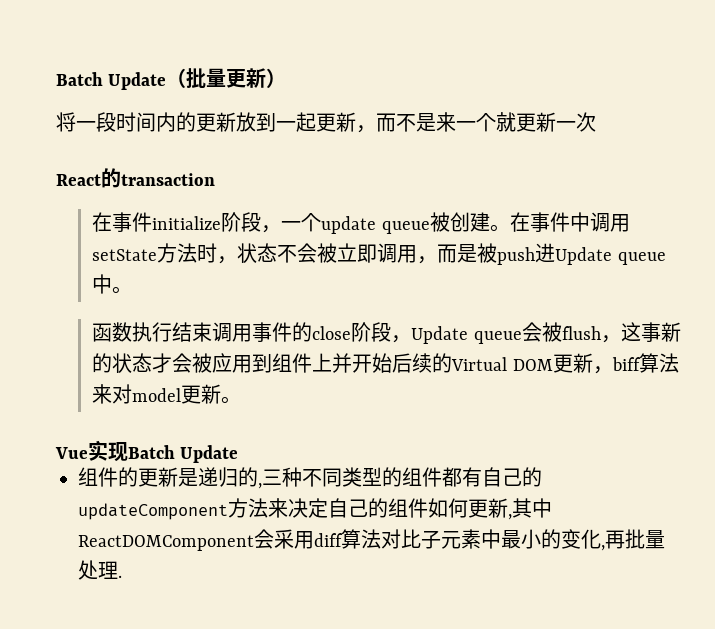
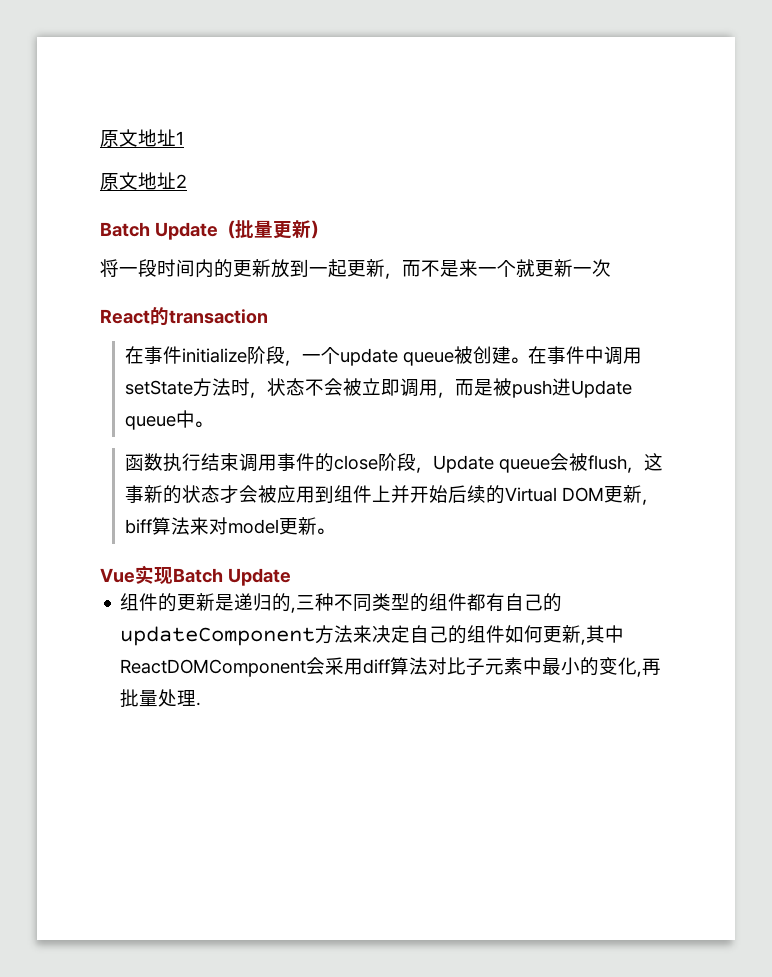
(56, 79) none -> [100,129,184,147] [100,172,187,190] 原文地址1 // 原文地址2 //

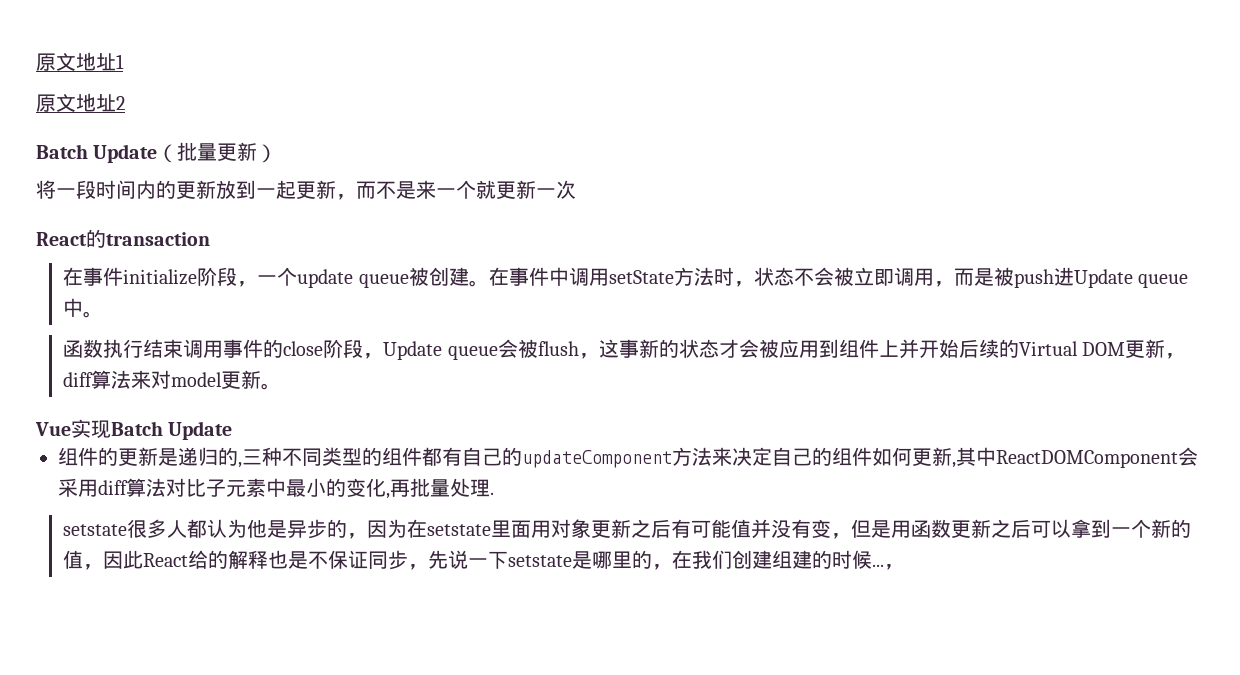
[125,519,153,534] biff -> [63,372,94,387] diff
(202, 704) none -> [63,519,1192,539] [63,550,905,570] // setstate很多人都认为他是异步的，因为在setstate里面用对象更新之后有可能值并没有变，但是用函数更新之后可以拿到一个新的值，因此React给的解释也是不保证同步，先说一下setstate是哪里的，在我们创建组建的时候...，

